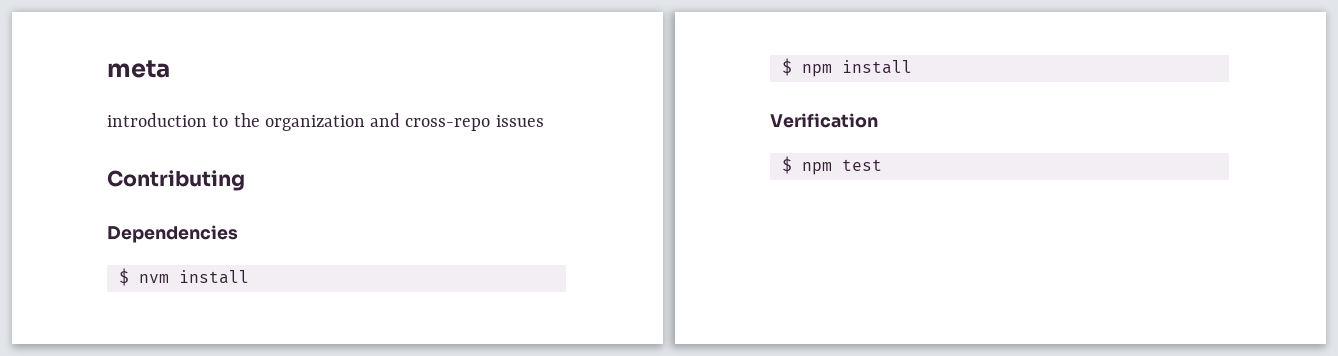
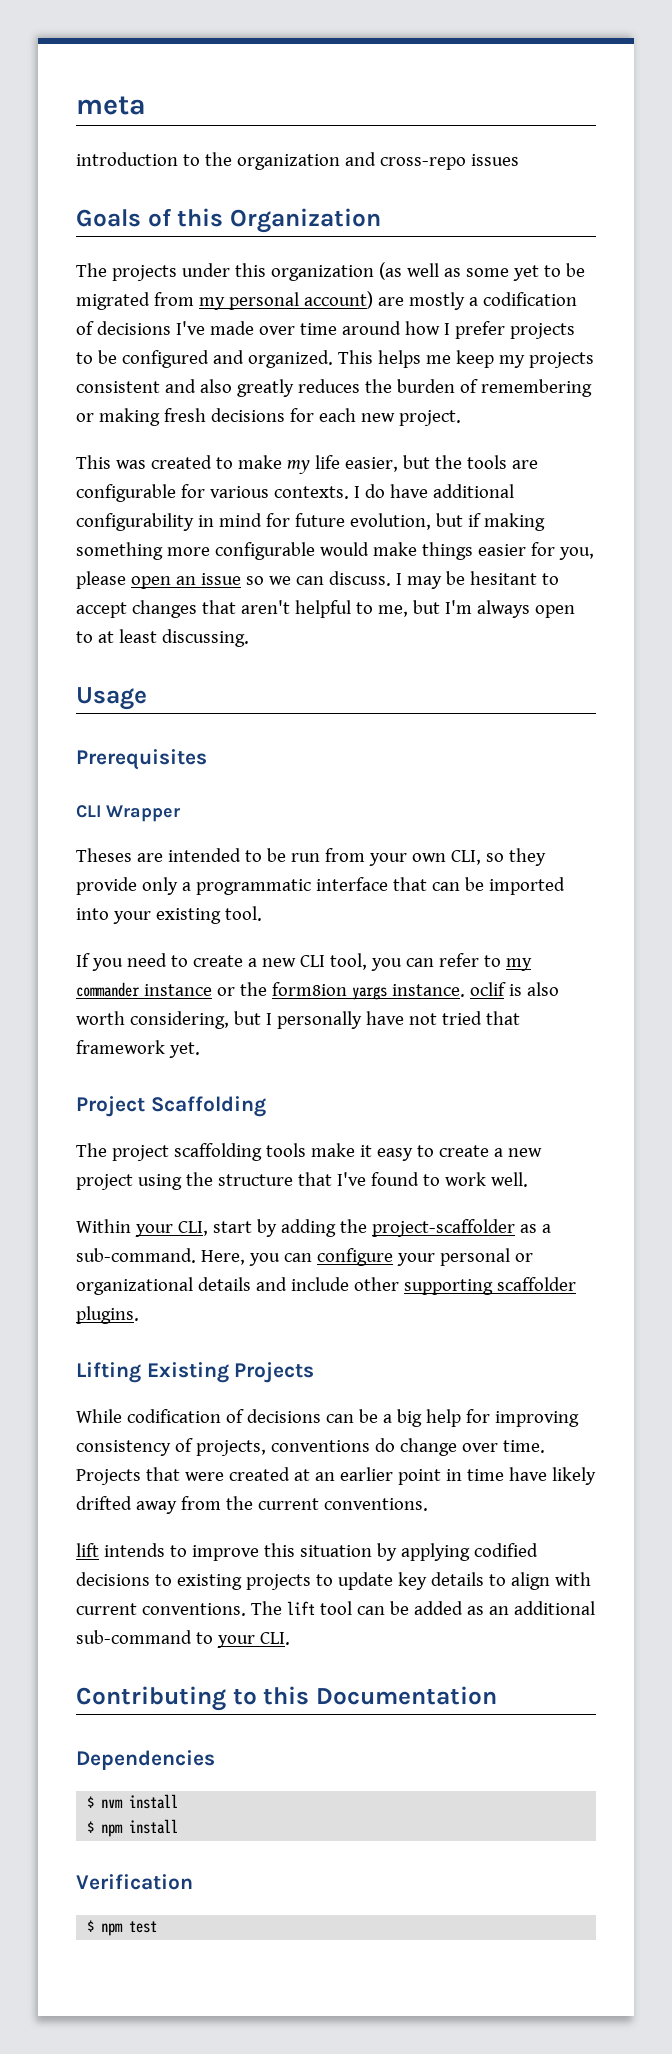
[107,170,245,191] Contributing -> [76,208,381,233] [76,262,585,281] [76,291,577,310] [76,321,575,339] [76,350,594,368] [76,379,592,397] [76,408,461,426] [76,455,538,474] [76,484,514,502] [76,513,545,531] [76,542,594,560] [76,571,559,589] [76,600,575,618] [76,629,249,647] [76,687,147,710] [76,749,207,770] [76,805,180,822] [76,848,546,866] [76,877,565,895] [76,906,262,924] [76,953,532,971] [76,982,559,1000] [76,1011,520,1029] [76,1040,200,1058] [76,1096,266,1117] [76,1143,542,1161] [76,1172,528,1190] [76,1219,551,1237] [76,1248,533,1266] [76,1277,576,1295] [76,1306,139,1324] [76,1362,315,1383] [76,1409,579,1427] [76,1438,545,1456] [76,1467,596,1485] [76,1496,428,1514] [76,1543,538,1561] [76,1572,591,1590] [76,1601,595,1616] [76,1630,290,1648] [76,1686,497,1711] Goals of this Organization // The projects under this organization (as well as some yet to be migrated from my personal account) are mostly a codification of decisions I've made over time around how I prefer projects to be configured and organized. This helps me keep my projects consistent and also greatly reduces the burden of remembering or making fresh decisions for each new project. // This was created to make my life easier, but the tools are configurable for various contexts. I do have additional configurability in mind for future evolution, but if making something more configurable would make things easier for you, please open an issue so we can discuss. I may be hesitant to accept changes that aren't helpful to me, but I'm always open to at least discussing. // Usage // Prerequisites // CLI Wrapper // Theses are intended to be run from your own CLI, so they provide only a programmatic interface that can be imported into your existing tool. // If you need to create a new CLI tool, you can refer to my commander instance or the form8ion yargs instance. oclif is also worth considering, but I personally have not tried that framework yet. // Project Scaffolding // The project scaffolding tools make it easy to create a new project using the structure that I've found to work well. // Within your CLI, start by adding the project-scaffolder as a sub-command. Here, you can configure your personal or organizational details and include other supporting scaffolder plugins. // Lifting Existing Projects // While codification of decisions can be a big help for improving consistency of projects, conventions do change over time. Projects that were created at an earlier point in time have likely drifted away from the current conventions. // lift intends to improve this situation by applying codified decisions to existing projects to update key details to align with current conventions. The lift tool can be added as an additional sub-command to your CLI. // Contributing to this Documentation

